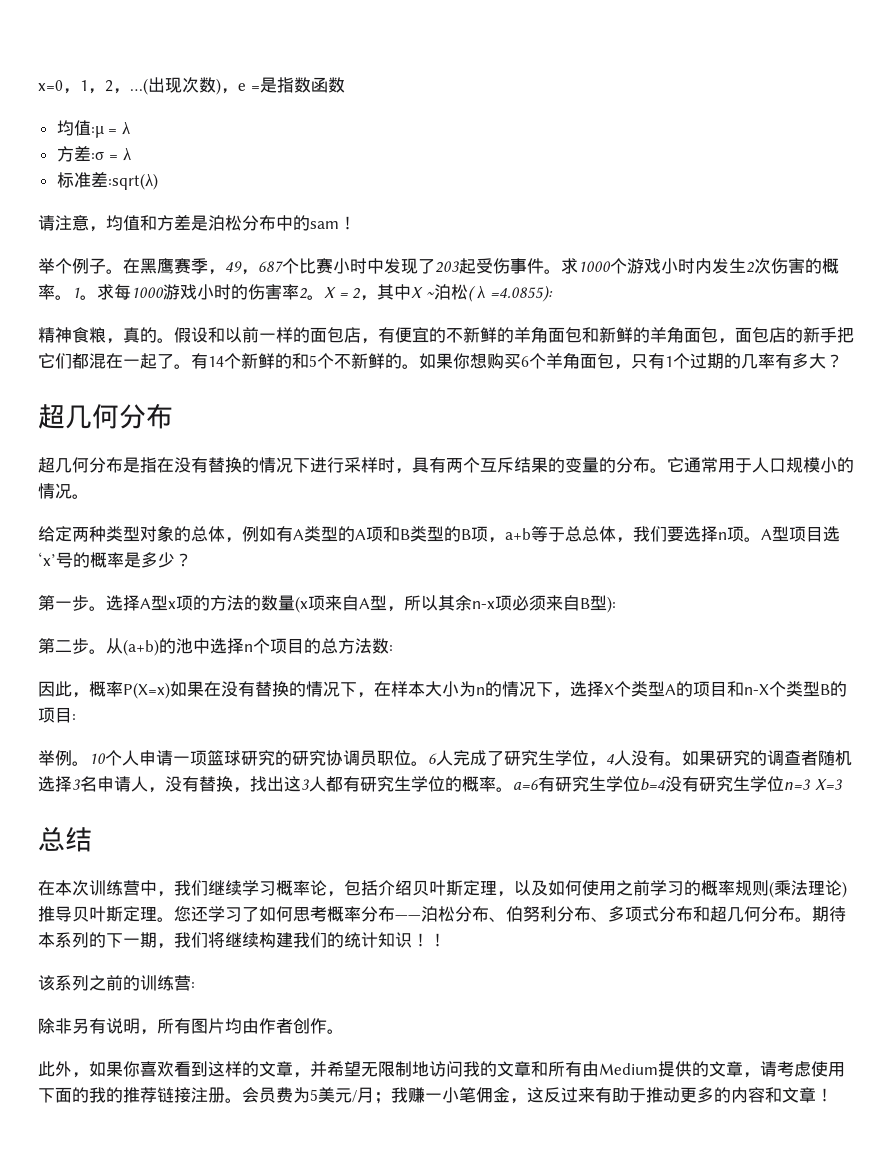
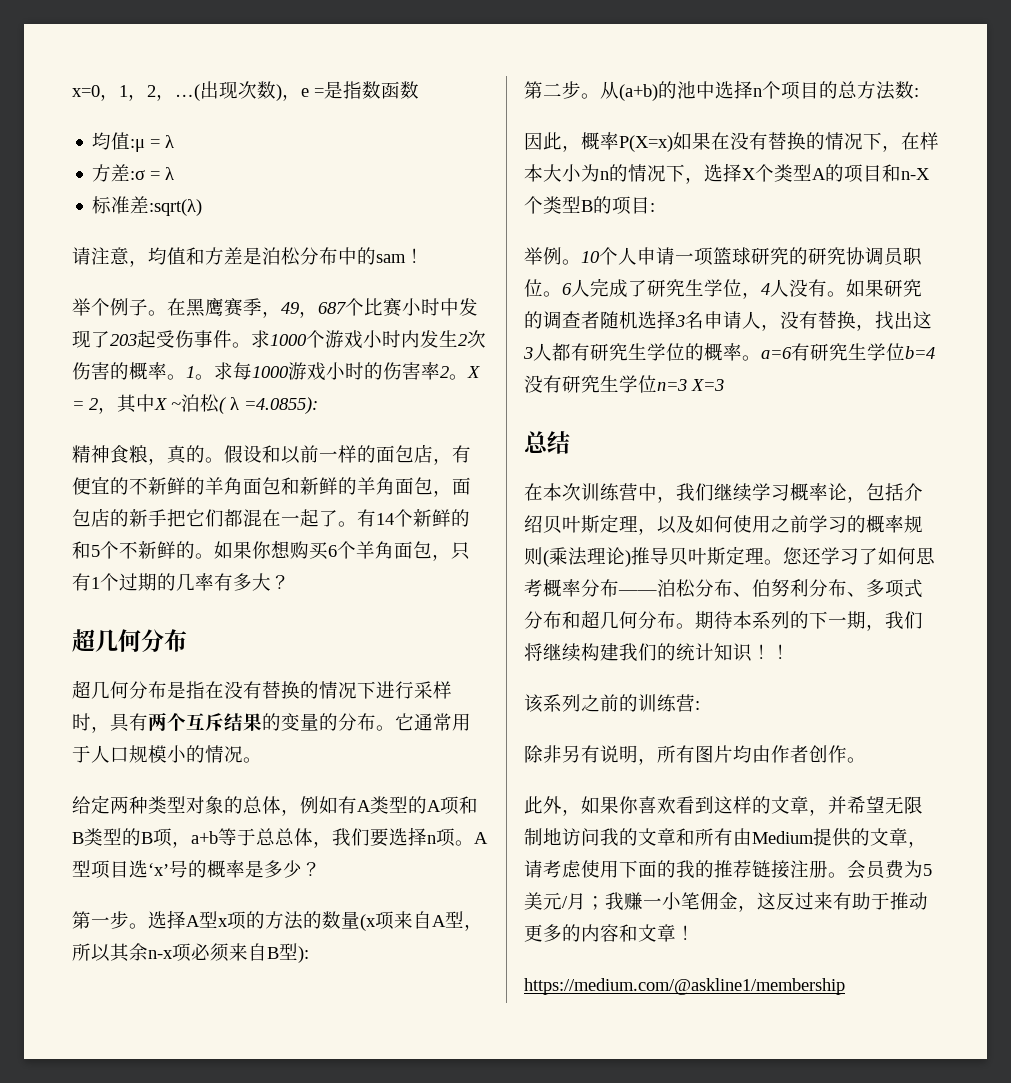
(833, 1095) none -> [524,978,845,995] // https://medium.com/@askline1/membership

